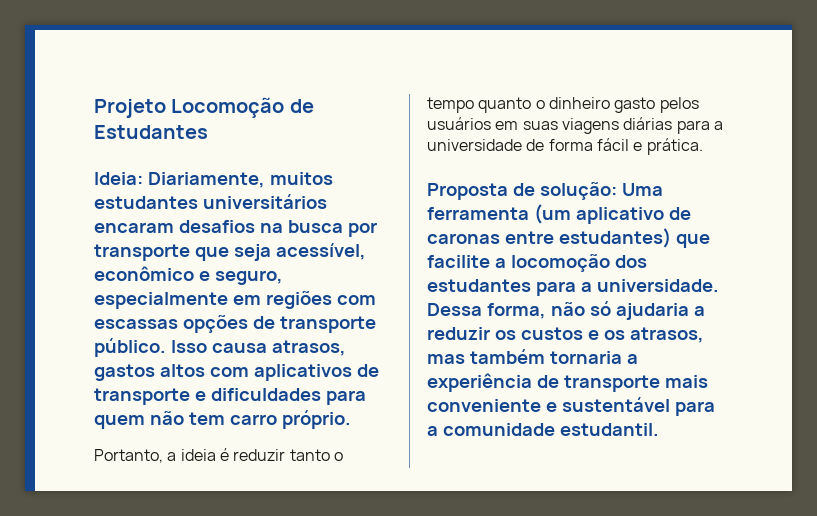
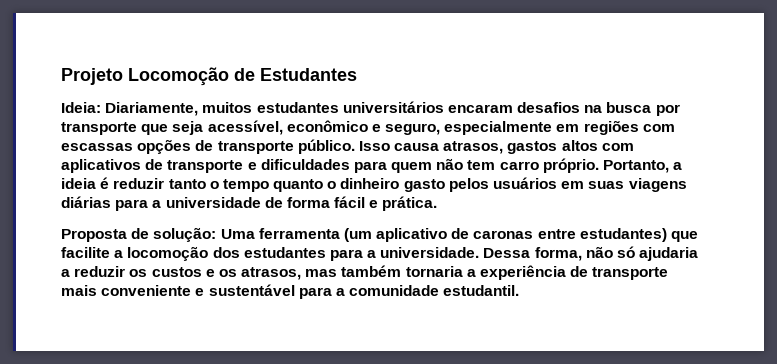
(351, 419) // -> (599, 165) none

